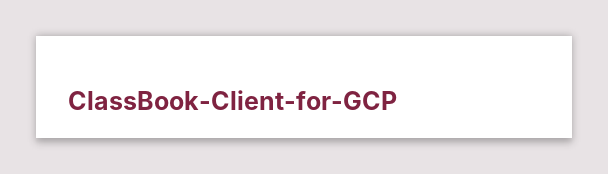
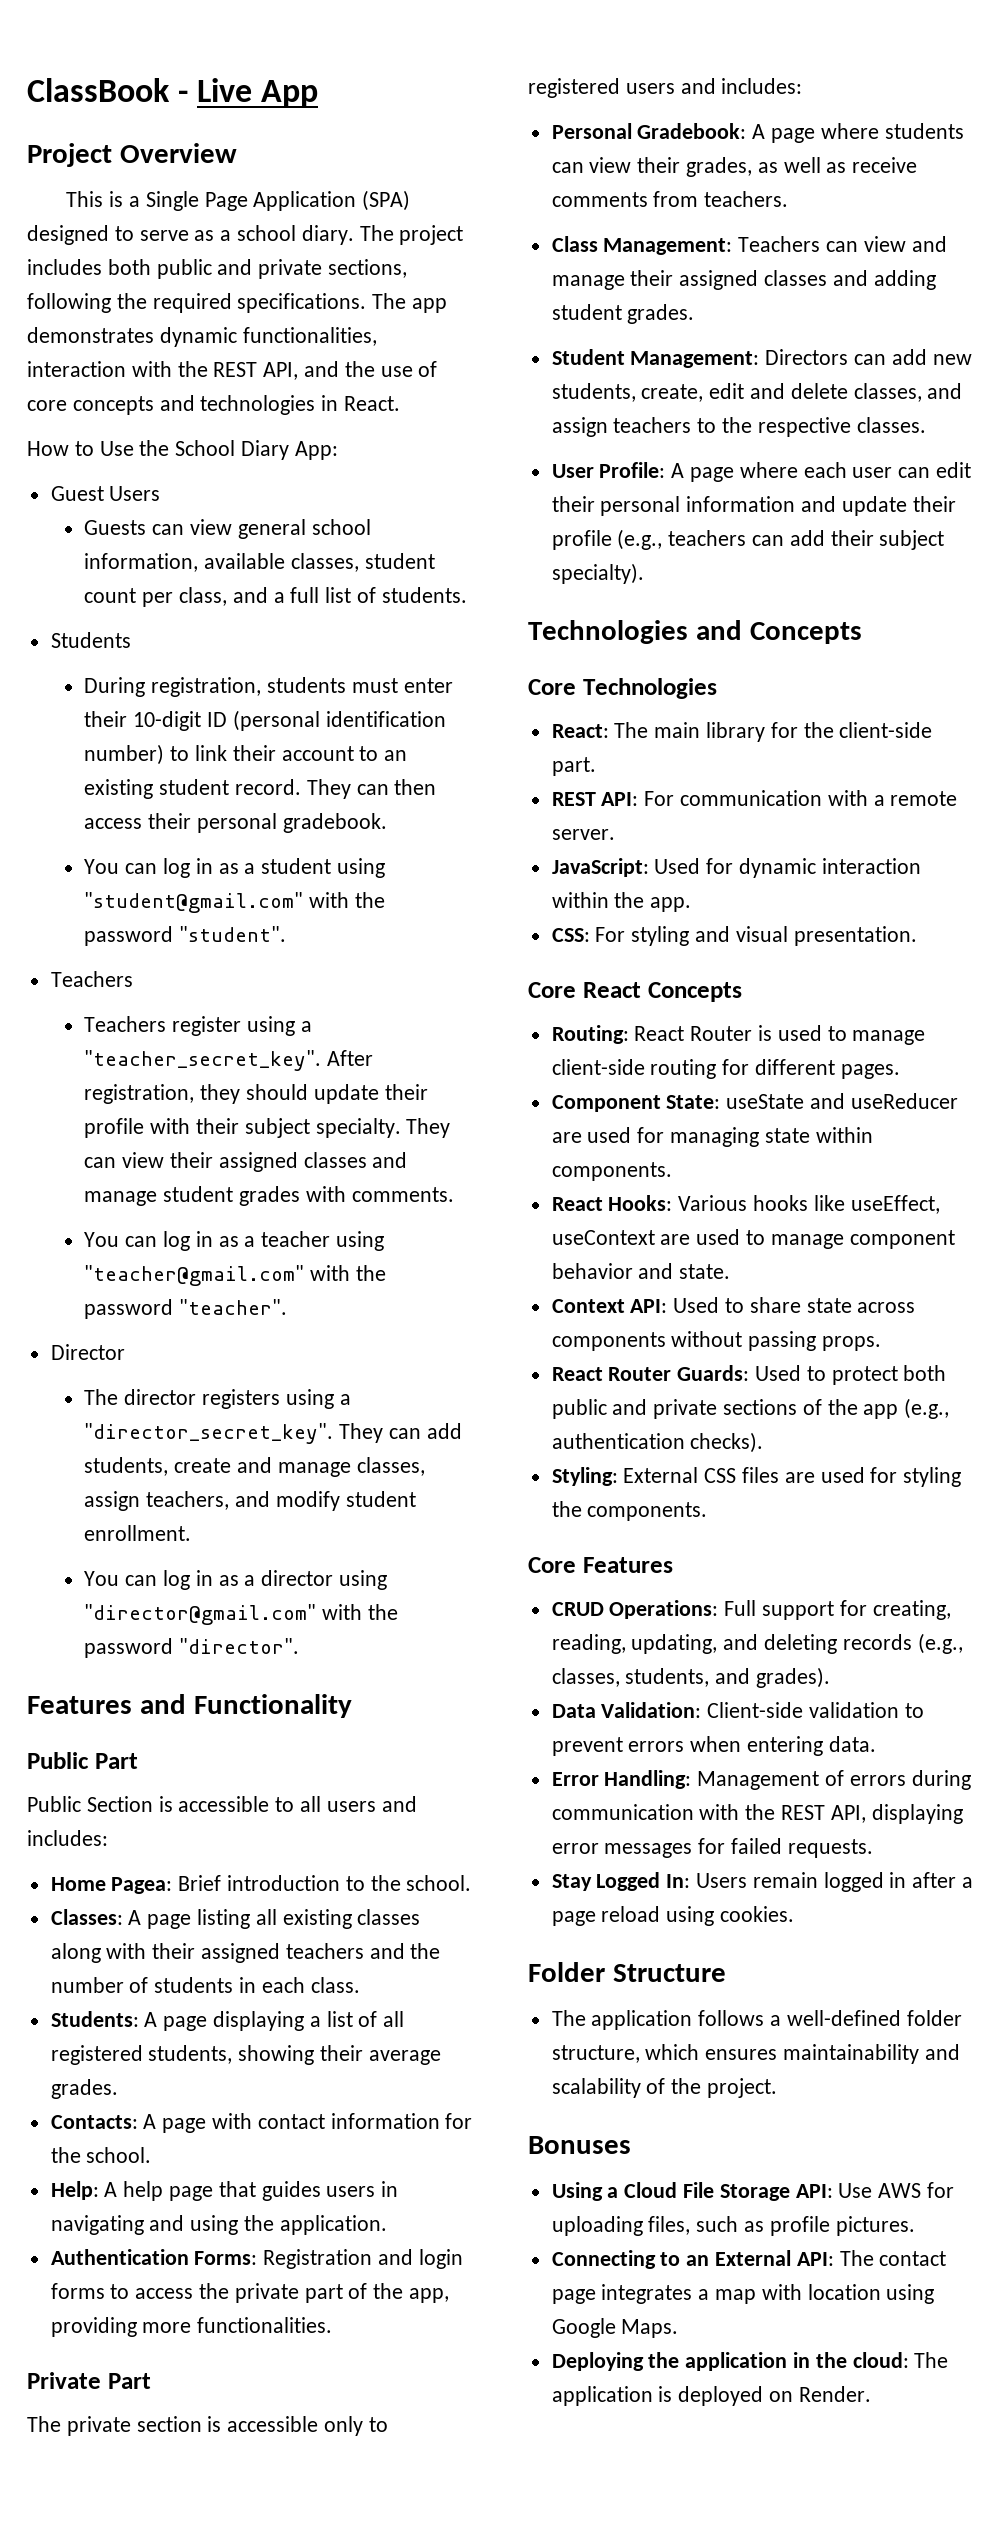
[68,90,397,110] ClassBook-Client-for-GCP -> [27,78,319,107] [27,143,237,167] [66,190,411,211] [27,225,464,245] [27,259,408,279] [27,293,448,313] [27,327,377,347] [27,361,438,380] [27,395,401,415] [27,440,338,460] [50,486,161,501] [84,519,371,539] [84,553,435,572] [84,587,467,607] [50,632,131,648] [84,677,453,697] [84,710,446,731] [84,744,408,765] [84,779,437,799] [84,813,387,833] [84,858,386,878] [84,892,385,913] [84,926,287,946] [50,971,133,987] [84,1016,312,1036] [84,1050,374,1071] [84,1084,428,1104] [84,1118,451,1138] [84,1152,408,1172] [84,1186,454,1206] [84,1231,385,1251] [84,1265,386,1286] [84,1299,288,1319] [50,1344,125,1360] [84,1389,351,1409] [84,1423,462,1444] [84,1457,425,1477] [84,1491,416,1511] [84,1525,192,1541] [84,1570,388,1590] [84,1604,398,1625] [84,1638,300,1658] [27,1694,352,1718] [27,1752,138,1769] [27,1796,417,1812] [27,1830,108,1846] [50,1875,472,1894] [50,1909,421,1929] [50,1943,441,1963] [50,1977,360,1993] [50,2011,405,2031] [50,2045,441,2065] [50,2079,118,2099] [50,2113,473,2133] [50,2147,152,2163] [50,2181,399,2201] [50,2215,387,2235] [50,2249,463,2269] [50,2283,450,2303] [50,2317,333,2337] [27,2372,151,2389] [27,2416,388,2436] [528,78,803,98] [551,123,964,143] [551,157,918,177] [551,191,789,207] [551,236,947,255] [551,270,936,290] [551,304,695,324] [551,349,972,368] [551,383,963,402] [551,417,926,437] [551,462,972,482] [551,496,956,516] [551,529,945,550] [551,563,644,584] [528,620,862,644] [528,678,717,699] [551,722,933,742] [551,757,596,776] [551,790,958,806] [551,829,615,840] [551,858,921,878] [551,892,692,912] [551,926,917,946] [528,982,742,1002] [551,1025,926,1045] [551,1059,900,1079] [551,1093,958,1112] [551,1127,873,1147] [551,1162,672,1181] [551,1195,940,1214] [551,1229,955,1249] [551,1263,731,1279] [551,1297,916,1313] [551,1331,882,1351] [551,1365,947,1385] [551,1398,950,1419] [551,1432,764,1453] [551,1467,962,1487] [551,1501,708,1521] [528,1557,673,1573] [551,1600,951,1620] [551,1633,963,1654] [551,1667,831,1688] [551,1702,924,1718] [551,1736,876,1756] [551,1770,971,1790] [551,1804,963,1824] [551,1838,873,1858] [551,1872,974,1892] [551,1906,795,1926] [528,1962,726,1982] [551,2010,962,2030] [551,2044,960,2064] [551,2078,778,2098] [528,2136,631,2154] [551,2182,955,2201] [551,2216,915,2236] [551,2250,947,2269] [551,2284,935,2304] [551,2318,679,2338] [551,2352,949,2371] [551,2386,871,2406] ClassBook - Live App // Project Overview // This is a Single Page Application (SPA) designed to serve as a school diary. The project includes both public and private sections, following the required specifications. The app demonstrates dynamic functionalities, interaction with the REST API, and the use of core concepts and technologies in React. // How to Use the School Diary App: // Guest Users // Guests can view general school information, available classes, student count per class, and a full list of students. // Students // During registration, students must enter their 10-digit ID (personal identification number) to link their account to an existing student record. They can then access their personal gradebook. // You can log in as a student using "student@gmail.com" with the password "student". // Teachers // Teachers register using a "teacher_secret_key". After registration, they should update their profile with their subject specialty. They can view their assigned classes and manage student grades with comments. // You can log in as a teacher using "teacher@gmail.com" with the password "teacher". // Director // The director registers using a "director_secret_key". They can add students, create and manage classes, assign teachers, and modify student enrollment. // You can log in as a director using "director@gmail.com" with the password "director". // Features and Functionality // Public Part // Public Section is accessible to all users and includes: // Home Pageа: Brief introduction to the school. // Classes: A page listing all existing classes along with their assigned teachers and the number of students in each class. // Students: A page displaying a list of all registered students, showing their average grades. // Contacts: A page with contact information for the school. // Help: A help page that guides users in navigating and using the application. // Authentication Forms: Registration and login forms to access the private part of the app, providing more functionalities. // Private Part // The private section is accessible only to registered users and includes: // Personal Gradebook: A page where students can view their grades, as well as receive comments from teachers. // Class Management: Teachers can view and manage their assigned classes and adding student grades. // Student Management: Directors can add new students, create, edit and delete classes, and assign teachers to the respective classes. // User Profile: A page where each user can edit their personal information and update their profile (e.g., teachers can add their subject specialty). // Technologies and Concepts // Core Technologies // React: The main library for the client-side part. // REST API: For communication with a remote server. // JavaScript: Used for dynamic interaction within the app. // CSS: For styling and visual presentation. // Core React Concepts // Routing: React Router is used to manage client-side routing for different pages. // Component State: useState and useReducer are used for managing state within components. // React Hooks: Various hooks like useEffect, useContext are used to manage component behavior and state. // Context API: Used to share state across components without passing props. // React Router Guards: Used to protect both public and private sections of the app (e.g., authentication checks). // Styling: External CSS files are used for styling the components. // Core Features // CRUD Operations: Full support for creating, reading, updating, and deleting records (e.g., classes, students, and grades). // Data Validation: Client-side validation to prevent errors when entering data. // Error Handling: Management of errors during communication with the REST API, displaying error messages for failed requests. // Stay Logged In: Users remain logged in after a page reload using cookies. // Folder Structure // The application follows a well-defined folder structure, which ensures maintainability and scalability of the project. // Bonuses // Using a Cloud File Storage API: Use AWS for uploading files, such as profile pictures. // Connecting to an External API: The contact page integrates a map with location using Google Maps. // Deploying the application in the cloud: The application is deployed on Render.

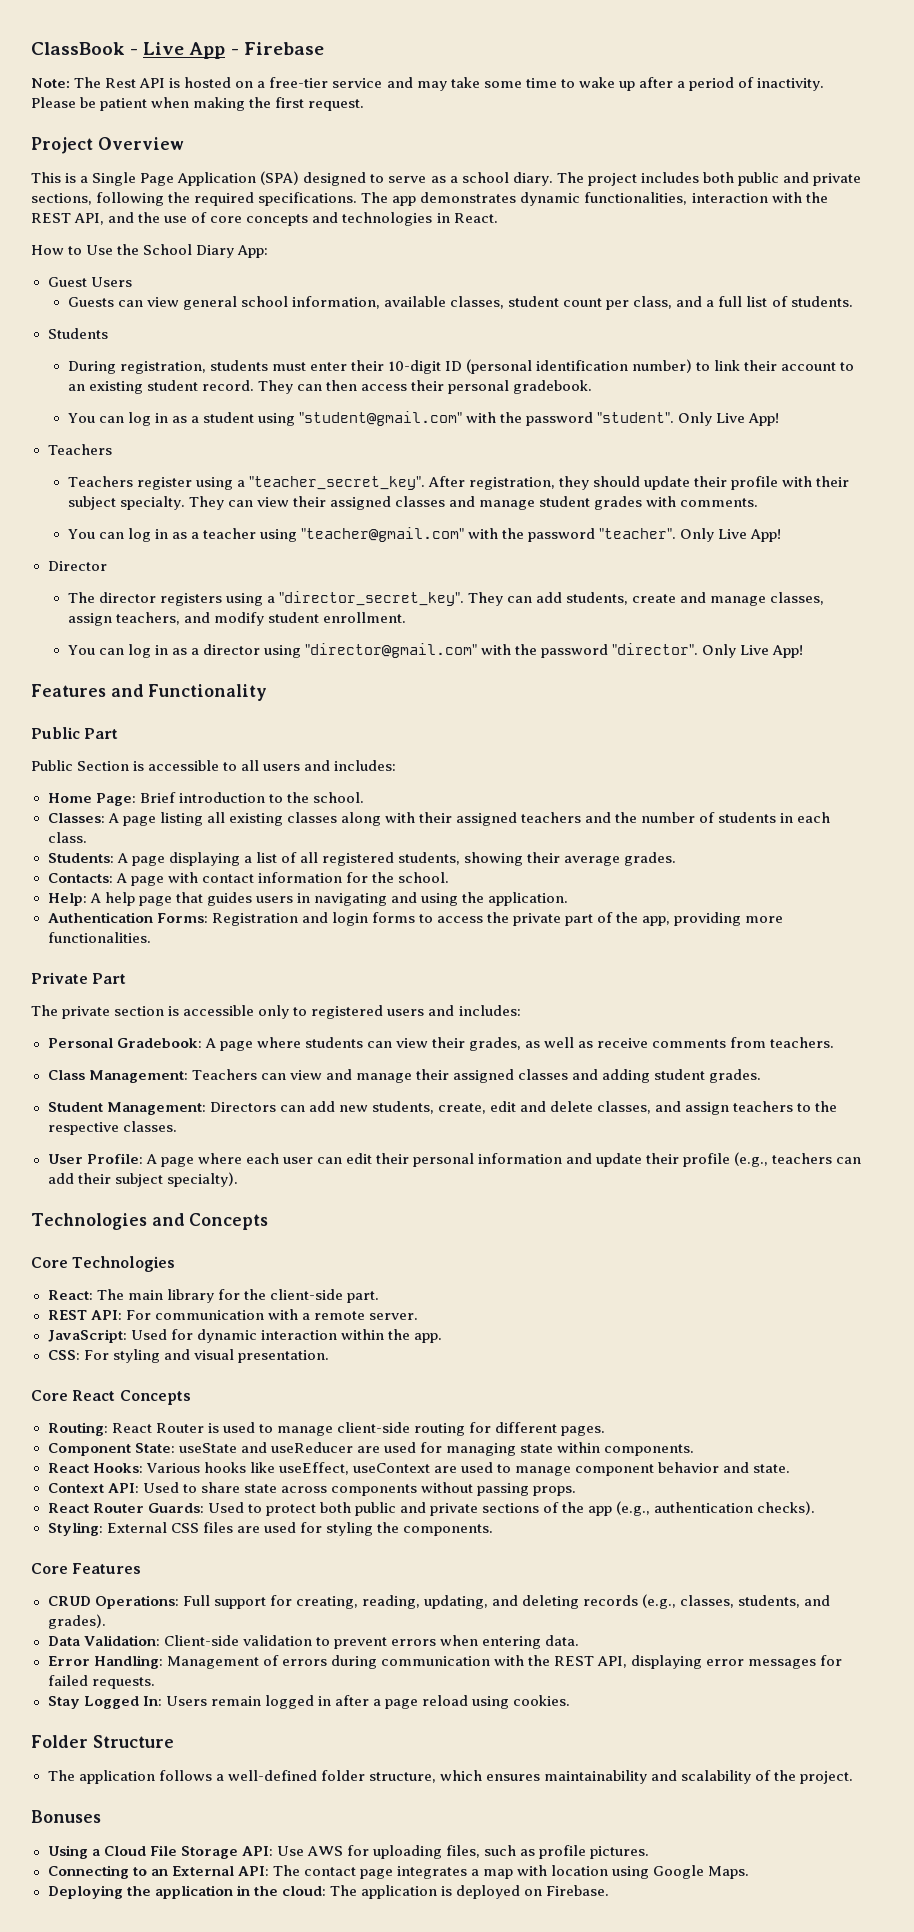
(319, 93) none -> [230,42,324,55] [31,77,825,91] [31,97,365,111] - Firebase // Note: The Rest API is hosted on a free-tier service and may take some time to wake up after a period of inactivity. Please be patient when making the first request.
(287, 934) none -> [678,412,780,426] Only Live App!
(288, 1307) none -> [680,528,782,542] Only Live App!
(300, 1646) none -> [702,644,804,658] Only Live App!
[111,1877,173,1894] Pageа: -> [95,793,136,806] Page:
[798,2386,871,2402] Render. -> [546,1885,610,1896] Firebase.

